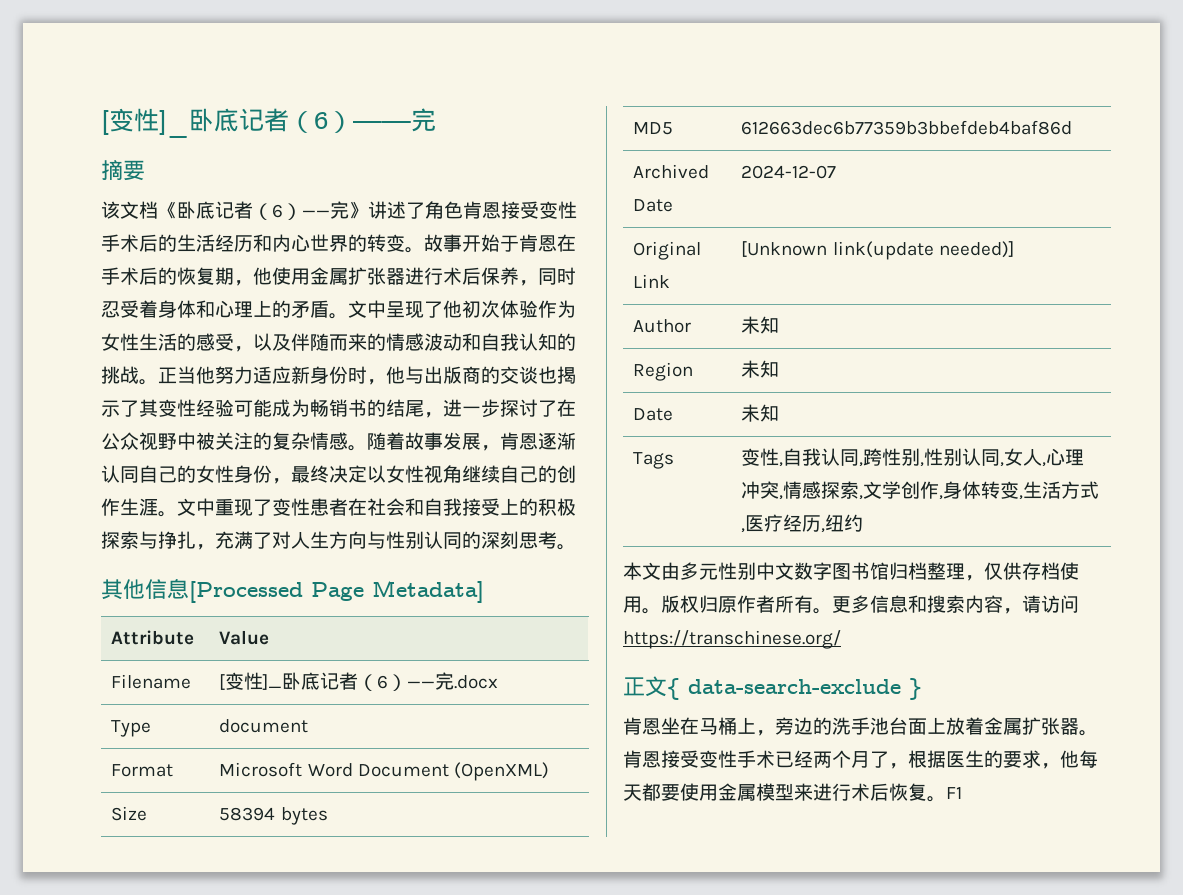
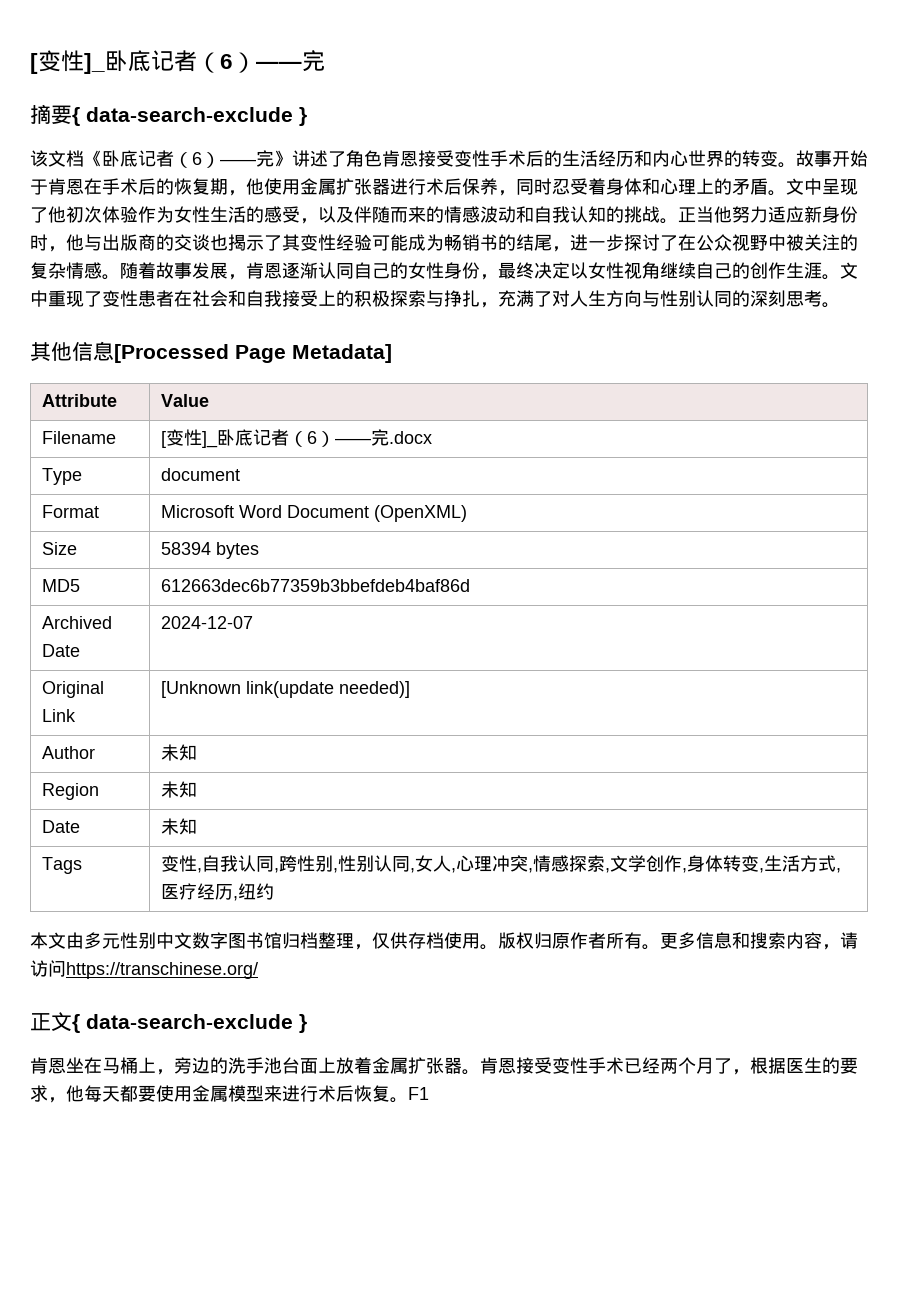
(145, 170) none -> [72,107,307,126] { data-search-exclude }

